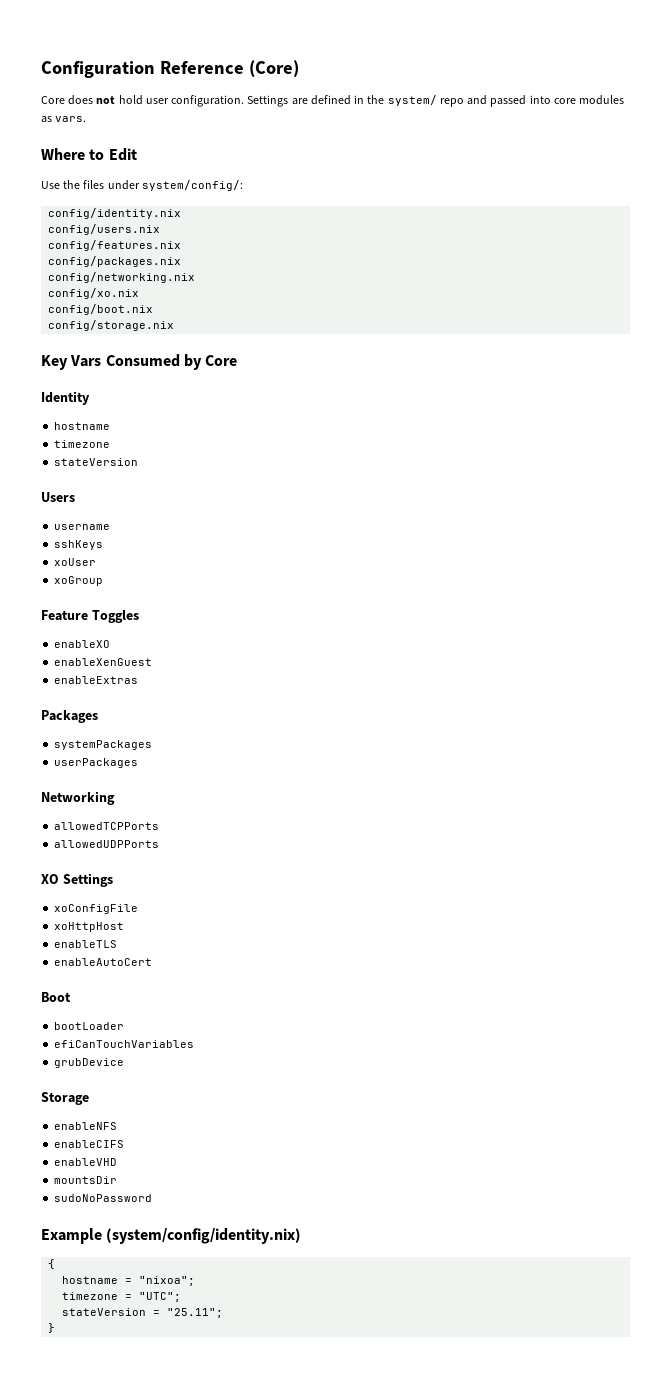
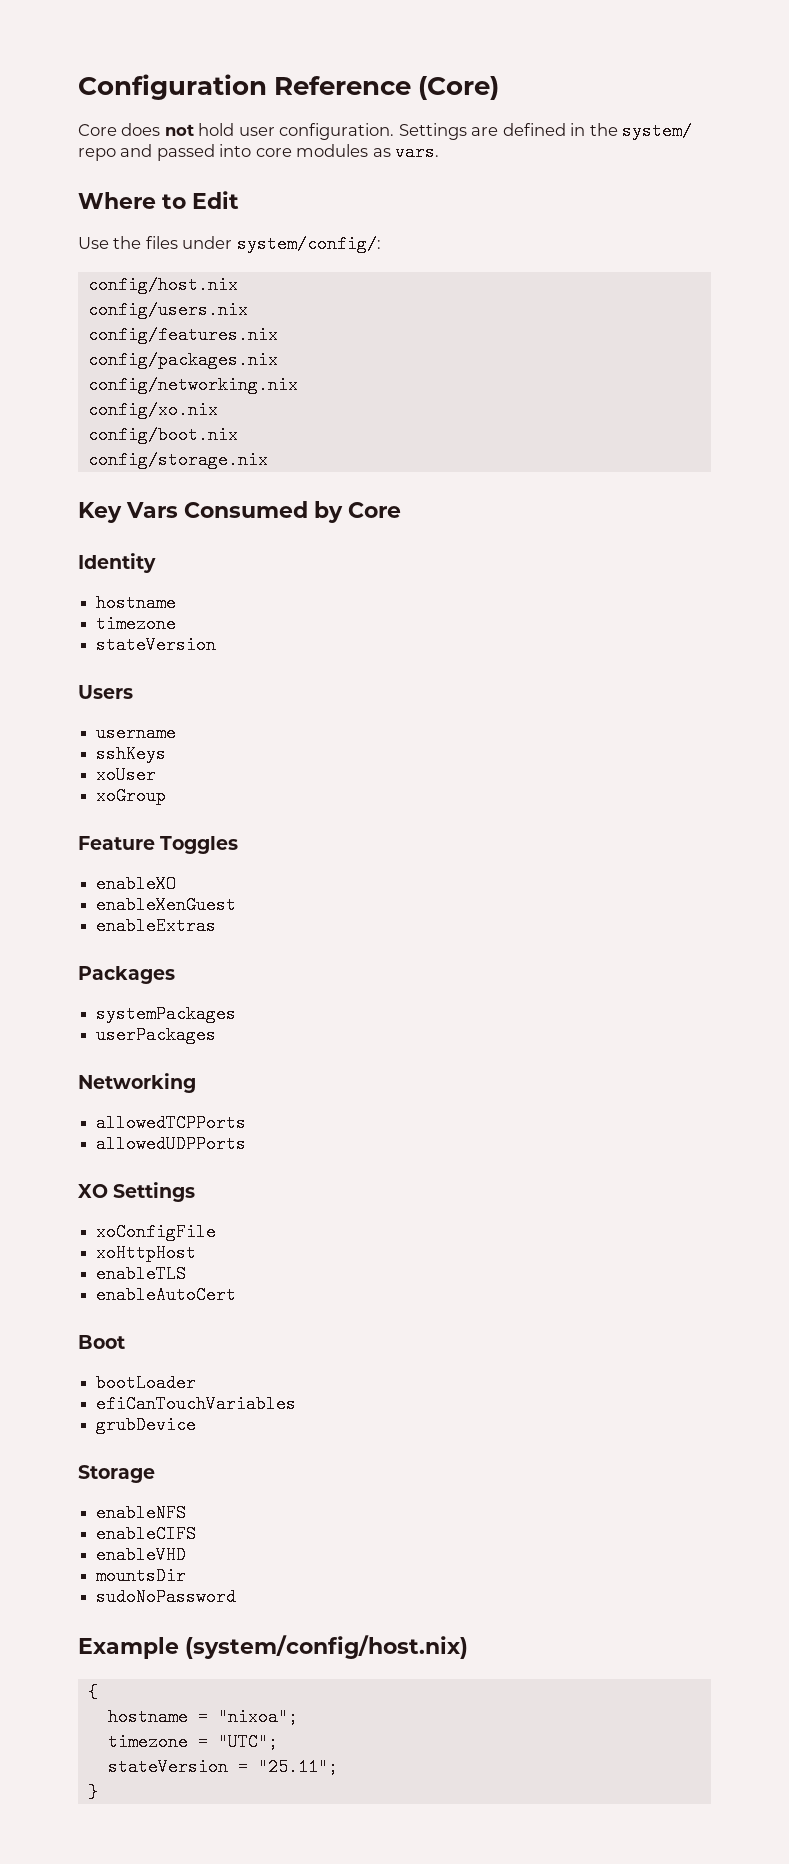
[48,208,182,219] config/identity.nix -> [87,276,238,294] config/host.nix
[106,1228,302,1244] (system/config/identity.nix) -> [185,1635,468,1659] (system/config/host.nix)

